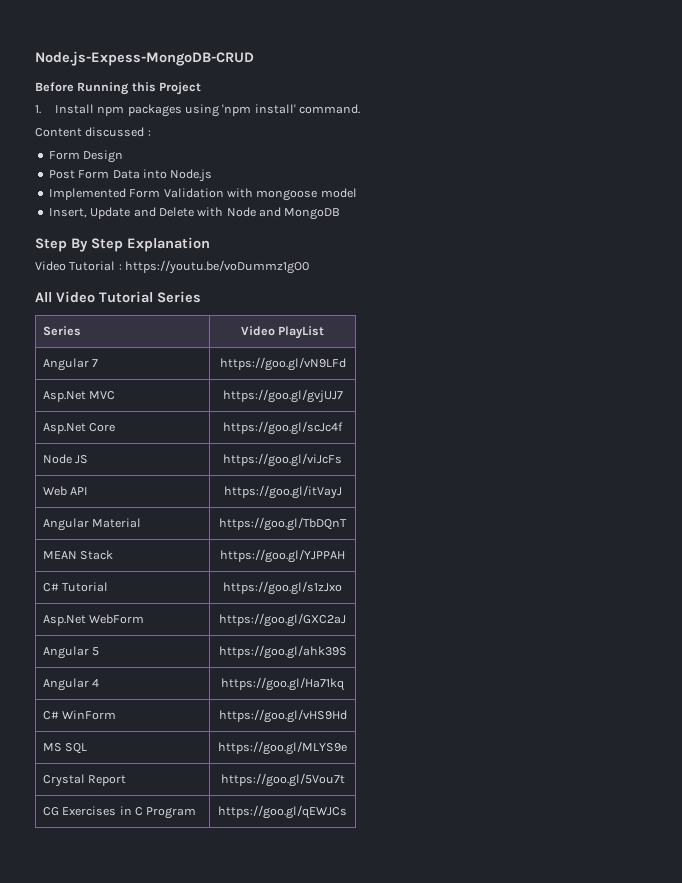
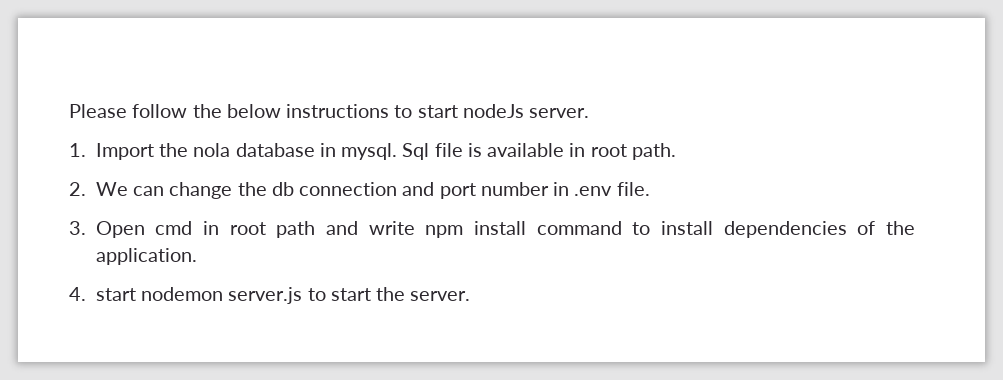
[35,51,254,66] [35,82,202,95] [35,104,361,117] [35,127,151,137] [48,150,124,163] [48,169,213,182] [48,188,357,201] [48,207,341,220] [35,237,210,252] [35,260,310,274] [35,291,201,303] [42,326,81,336] [240,326,325,339] [42,358,99,371] [219,357,346,371] [42,391,116,402] [222,389,343,403] [42,423,116,434] [223,421,343,435] [42,454,89,464] [223,453,342,467] [42,486,89,496] [223,485,342,499] [42,518,142,531] [219,517,347,531] [42,550,114,560] [220,549,345,563] [42,582,109,592] [223,581,342,595] [42,614,145,626] [219,613,346,627] [42,646,100,659] [218,645,347,659] [42,678,100,691] [221,677,344,691] [42,710,117,720] [218,709,347,723] [42,743,88,754] [218,741,347,755] [42,774,127,787] [220,773,345,787] [42,806,197,819] [218,805,347,819] Node.js-Expess-MongoDB-CRUD // Before Running this Project // 1. Install npm packages using 'npm install' command. // Content discussed : // Form Design // Post Form Data into Node.js // Implemented Form Validation with mongoose model // Insert, Update and Delete with Node and MongoDB // Step By Step Explanation // Video Tutorial : https://youtu.be/voDummz1gO0 // All Video Tutorial Series // Series | Video PlayList // Angular 7 | https://goo.gl/vN9LFd // Asp.Net MVC | https://goo.gl/gvjUJ7 // Asp.Net Core | https://goo.gl/scJc4f // Node JS | https://goo.gl/viJcFs // Web API | https://goo.gl/itVayJ // Angular Material | https://goo.gl/TbDQnT // MEAN Stack | https://goo.gl/YJPPAH // C# Tutorial | https://goo.gl/s1zJxo // Asp.Net WebForm | https://goo.gl/GXC2aJ // Angular 5 | https://goo.gl/ahk39S // Angular 4 | https://goo.gl/Ha71kq // C# WinForm | https://goo.gl/vHS9Hd // MS SQL | https://goo.gl/MLYS9e // Crystal Report | https://goo.gl/5Vou7t // CG Exercises in C Program | https://goo.gl/qEWJCs -> [69,104,590,118] [69,143,676,160] [69,182,650,199] [69,221,916,238] [95,248,197,265] [69,287,471,304] Please follow the below instructions to start nodeJs server. // 1. Import the nola database in mysql. Sql file is available in root path. // 2. We can change the db connection and port number in .env file. // 3. Open cmd in root path and write npm install command to install dependencies of the application. // 4. start nodemon server.js to start the server.

